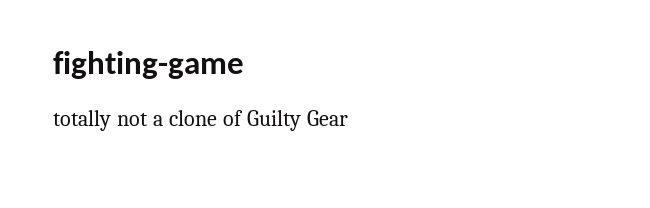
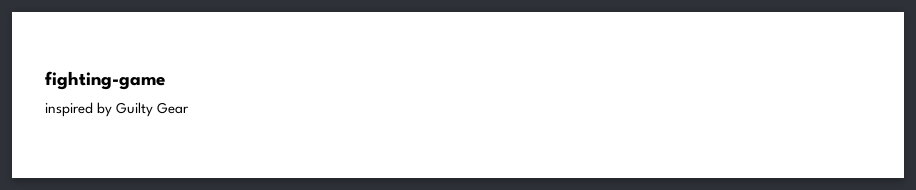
[53,110,243,131] totally not a clone of -> [45,102,113,117] inspired by

